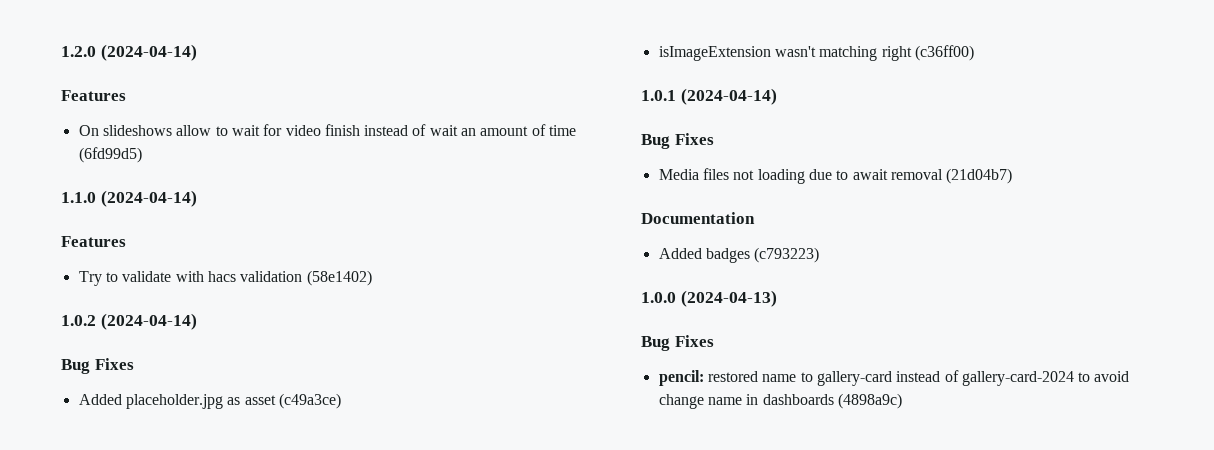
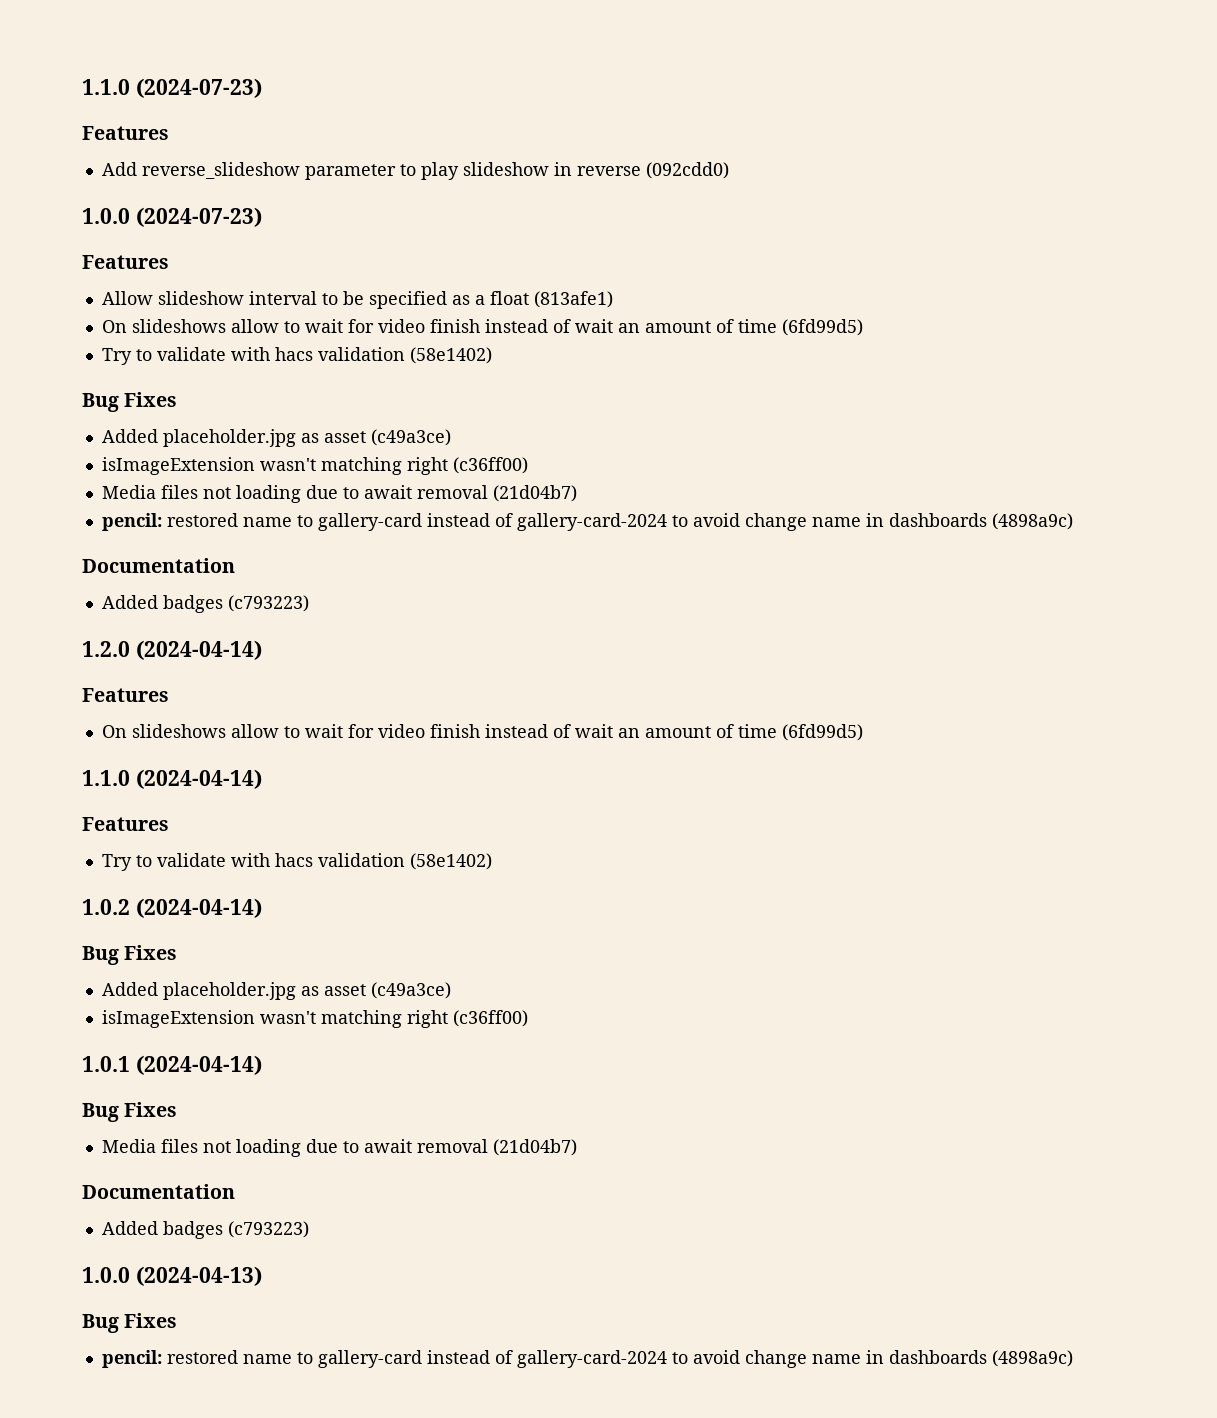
(61, 51) none -> [82,78,262,98] [82,126,169,140] [101,162,729,180] [82,207,262,227] [82,255,169,269] [101,291,613,309] [101,319,863,336] [101,347,492,365] [82,392,178,412] [101,429,451,447] [101,457,528,475] [101,485,577,503] [101,513,1073,531] [82,558,235,573] [101,595,309,613] 1.1.0 (2024-07-23) // Features // Add reverse_slideshow parameter to play slideshow in reverse (092cdd0) // 1.0.0 (2024-07-23) // Features // Allow slideshow interval to be specified as a float (813afe1) // On slideshows allow to wait for video finish instead of wait an amount of time (6fd99d5) // Try to validate with hacs validation (58e1402) // Bug Fixes // Added placeholder.jpg as asset (c49a3ce) // isImageExtension wasn't matching right (c36ff00) // Media files not loading due to await removal (21d04b7) // pencil: restored name to gallery-card instead of gallery-card-2024 to avoid change name in dashboards (4898a9c) // Documentation // Added badges (c793223) //

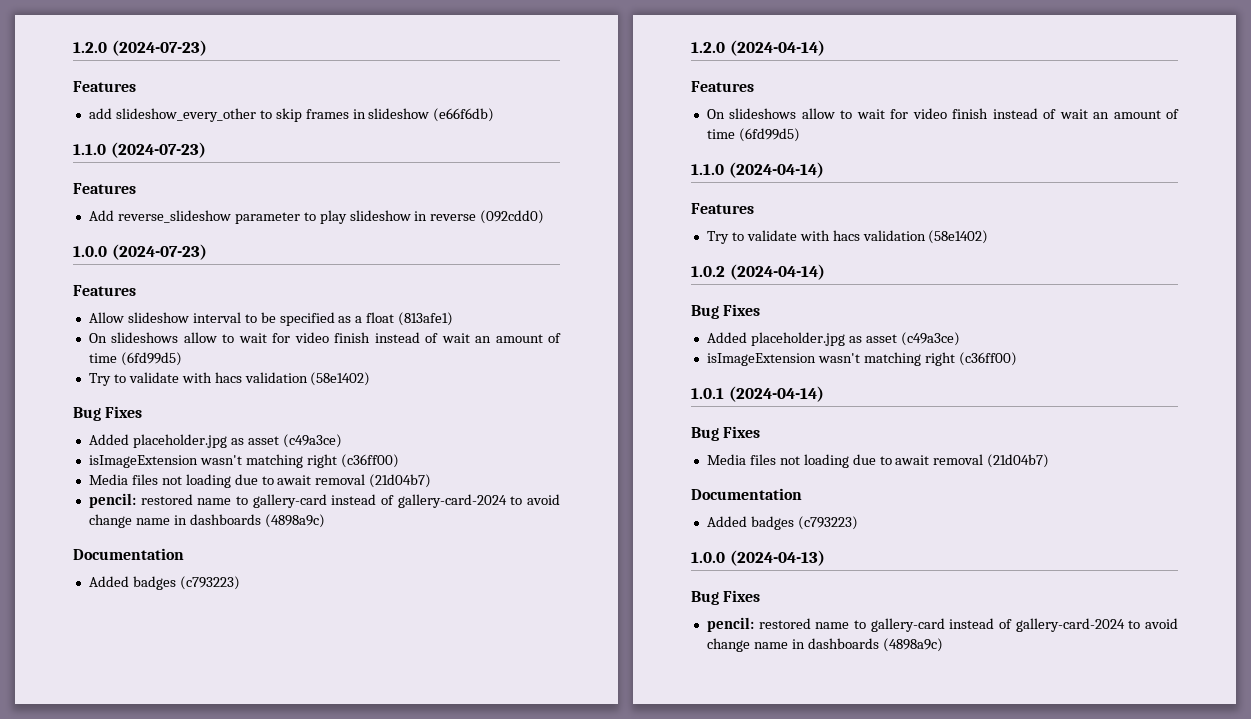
(82, 87) none -> [73,40,207,56] [73,81,136,92] [88,108,495,122] 1.2.0 (2024-07-23) // Features // add slideshow_every_other to skip frames in slideshow (e66f6db) //

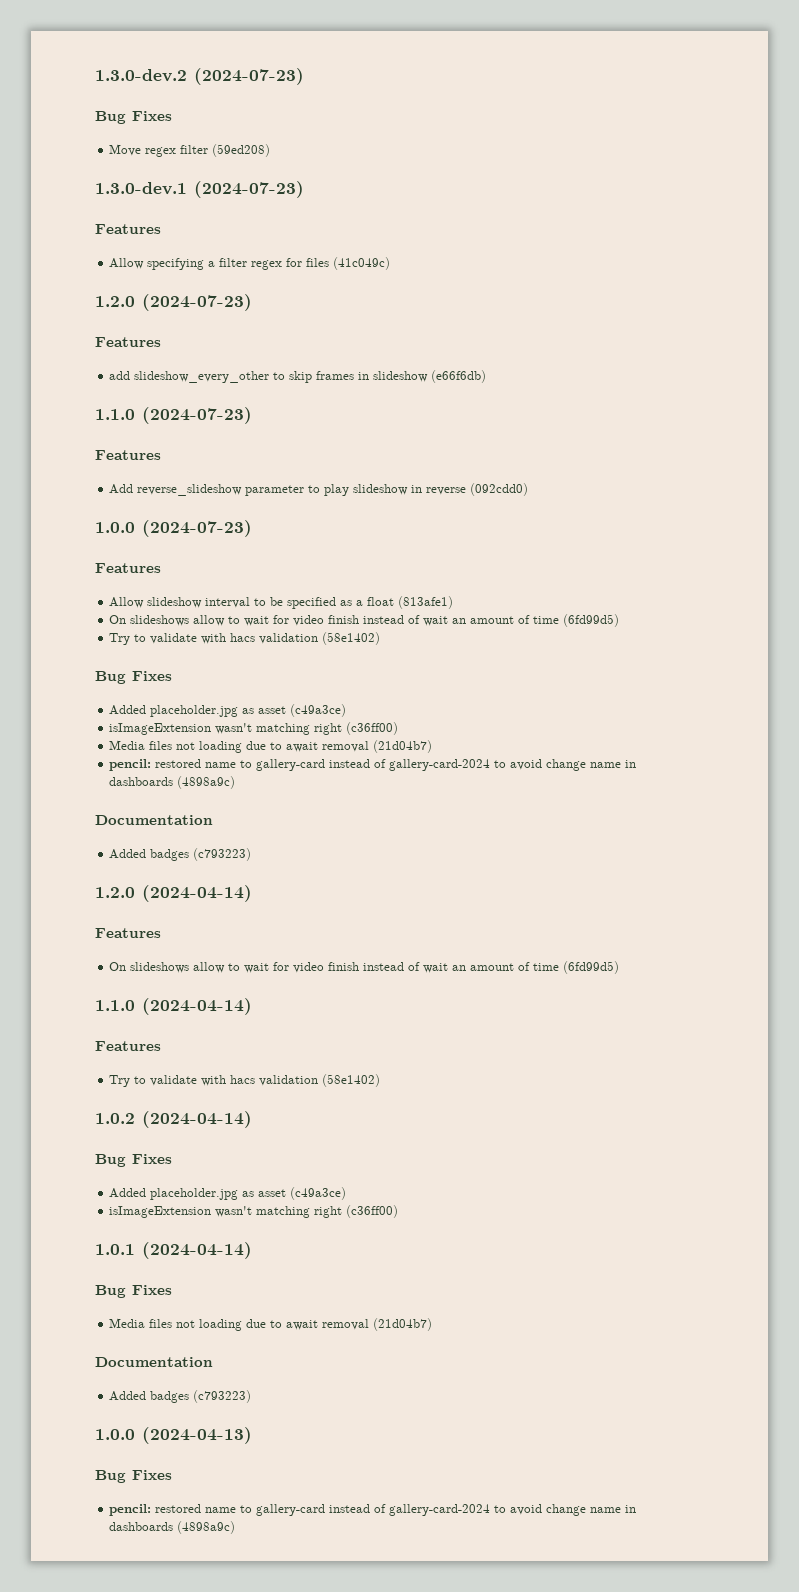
(73, 47) none -> [95,68,304,85] [95,111,172,124] [109,144,271,157] [95,181,304,198] [95,224,161,234] [109,257,391,270] 1.3.0-dev.2 (2024-07-23) // Bug Fixes // Move regex filter (59ed208) // 1.3.0-dev.1 (2024-07-23) // Features // Allow specifying a filter regex for files (41c049c) //

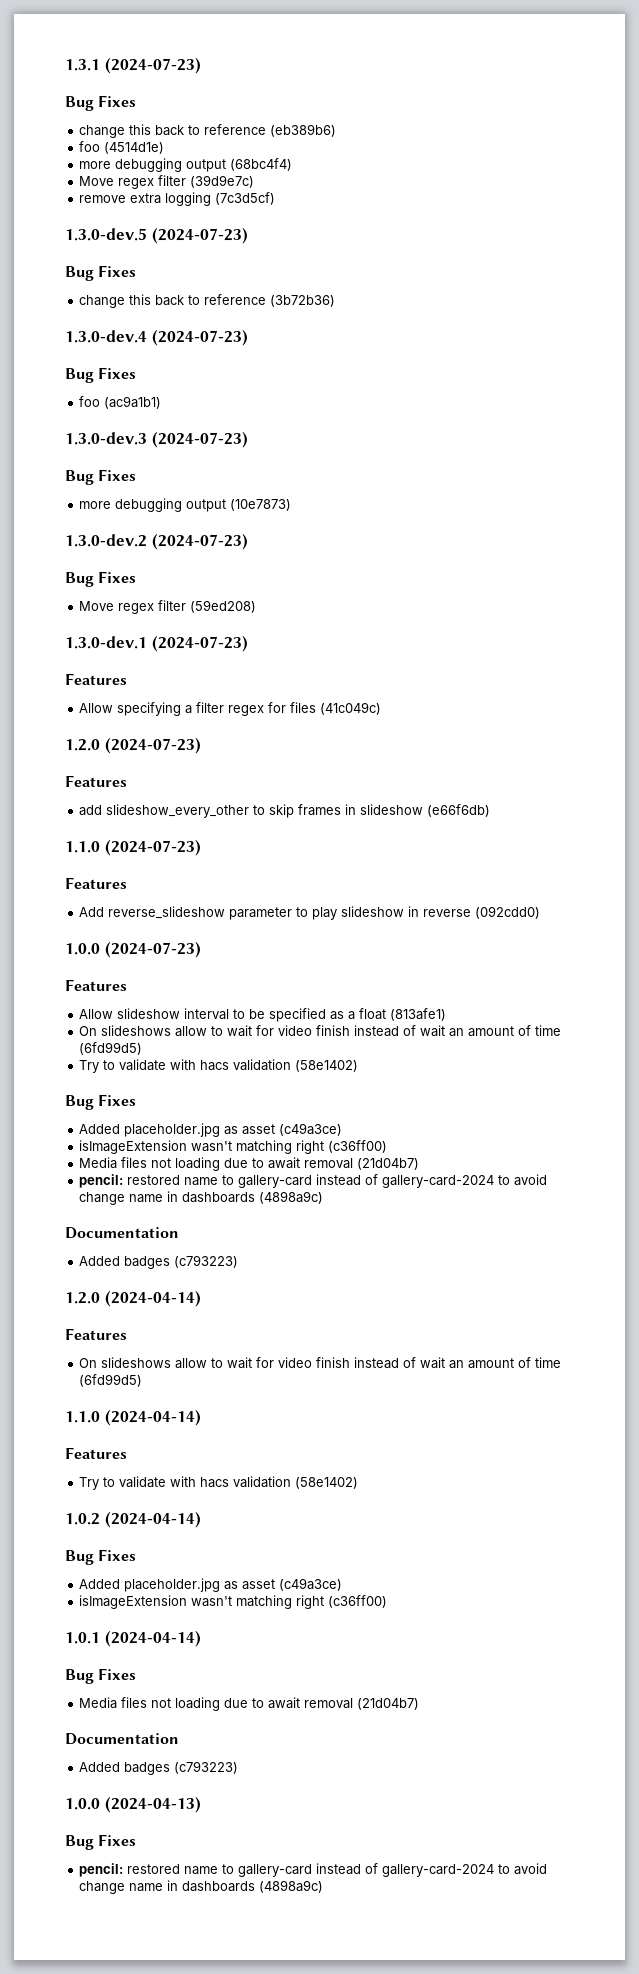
(95, 75) none -> [65,57,201,74] [65,95,137,111] [79,124,337,138] [79,141,165,154] [79,158,293,172] [79,175,255,189] [79,192,276,206] [65,227,248,244] [65,265,137,281] [79,294,336,308] [65,329,248,346] [65,367,137,383] [79,396,162,409] [65,431,248,448] [65,469,137,485] [79,498,292,512] 1.3.1 (2024-07-23) // Bug Fixes // change this back to reference (eb389b6) // foo (4514d1e) // more debugging output (68bc4f4) // Move regex filter (39d9e7c) // remove extra logging (7c3d5cf) // 1.3.0-dev.5 (2024-07-23) // Bug Fixes // change this back to reference (3b72b36) // 1.3.0-dev.4 (2024-07-23) // Bug Fixes // foo (ac9a1b1) // 1.3.0-dev.3 (2024-07-23) // Bug Fixes // more debugging output (10e7873) //

